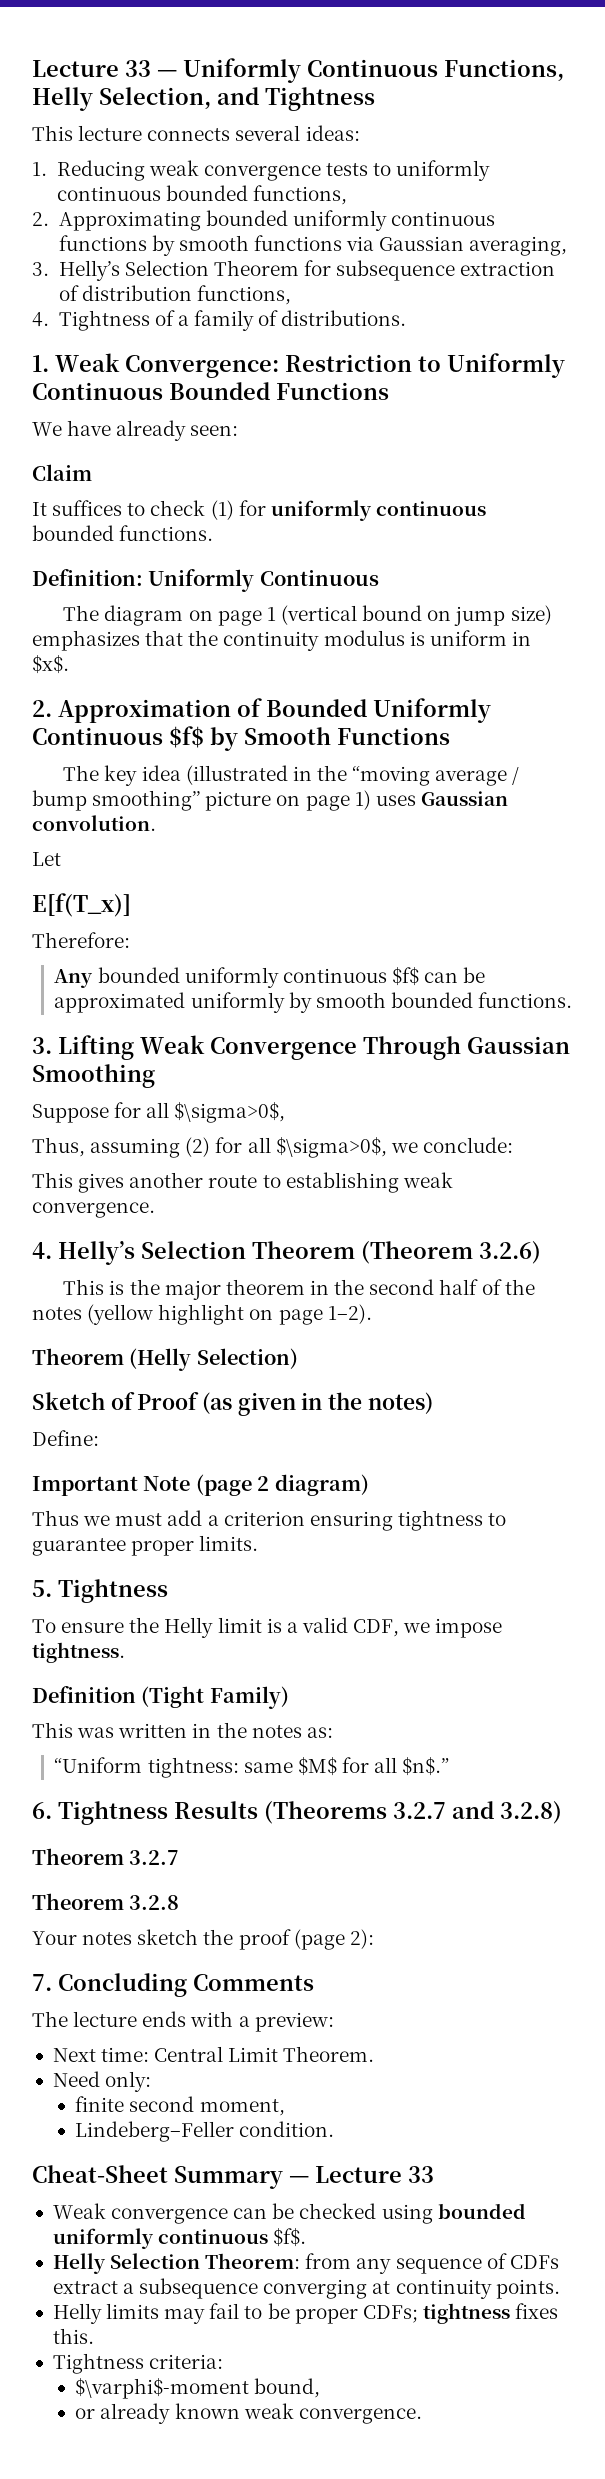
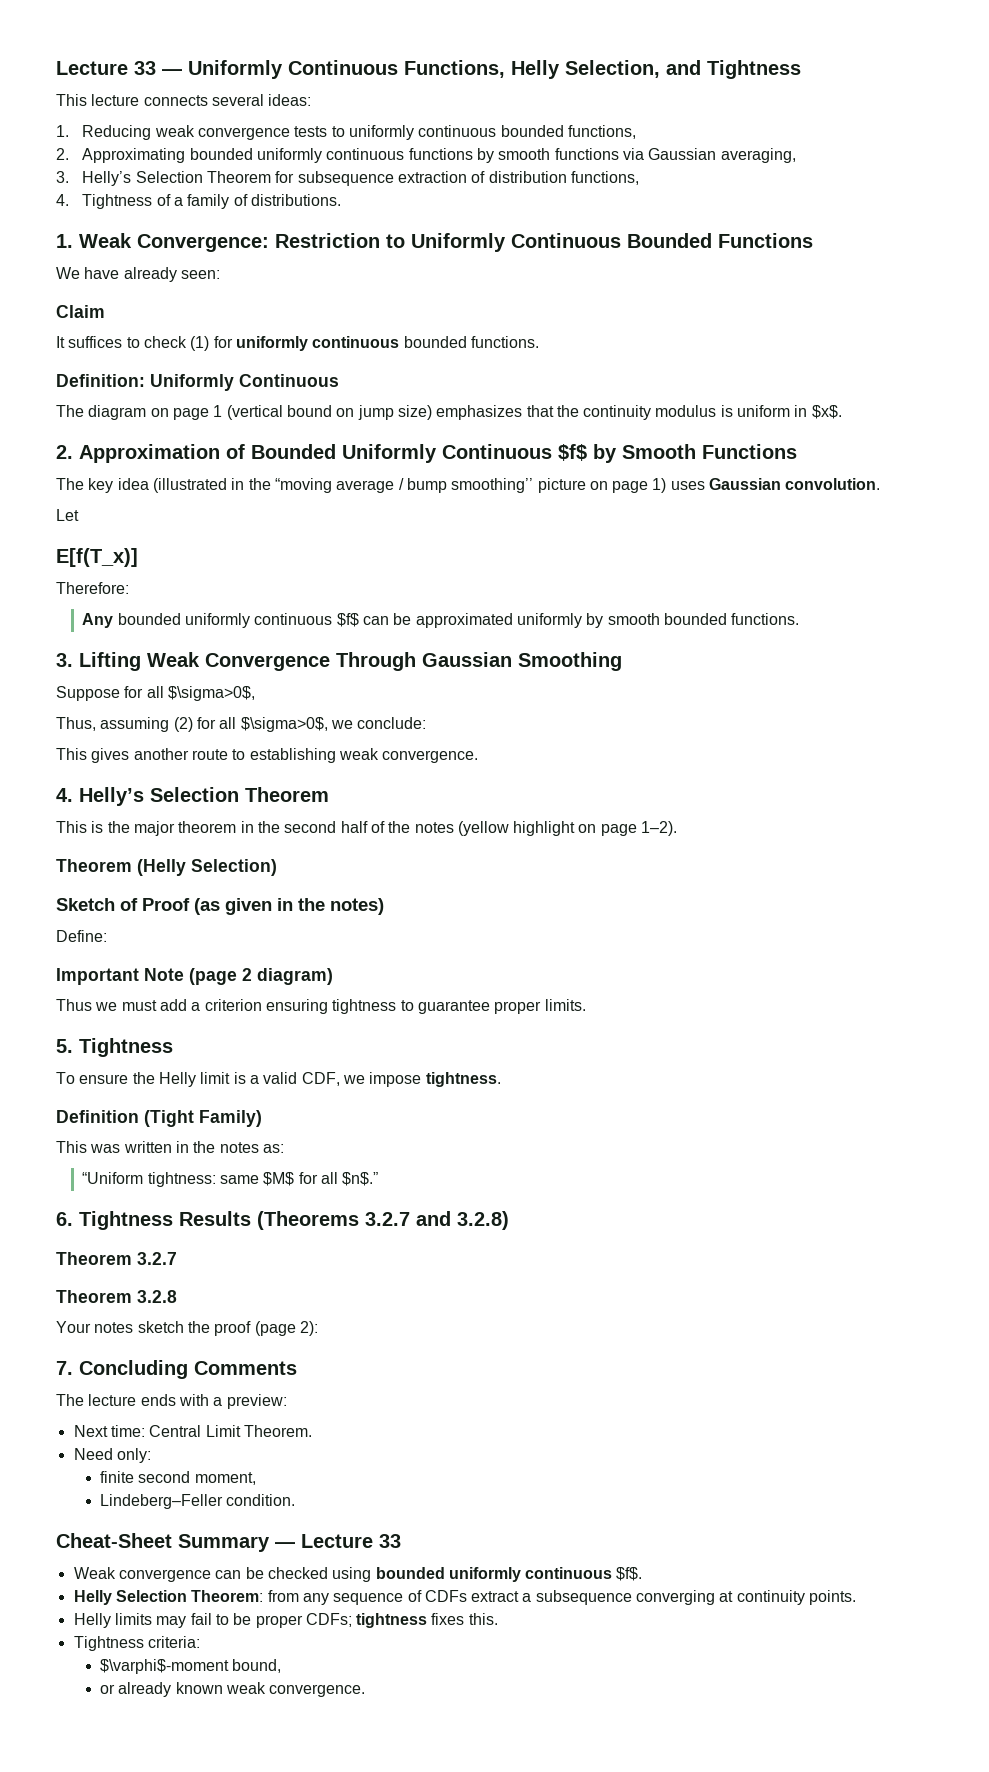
[361,1241,541,1264] (Theorem 3.2.6) -> (329, 794) none

